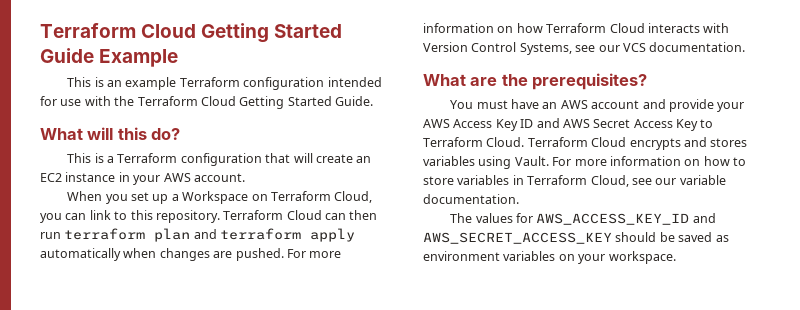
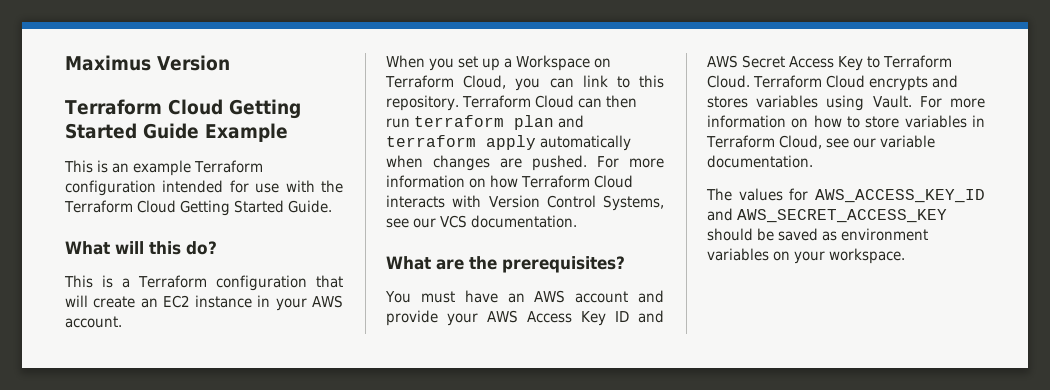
(40, 30) none -> [65,55,230,71] Maximus Version //

